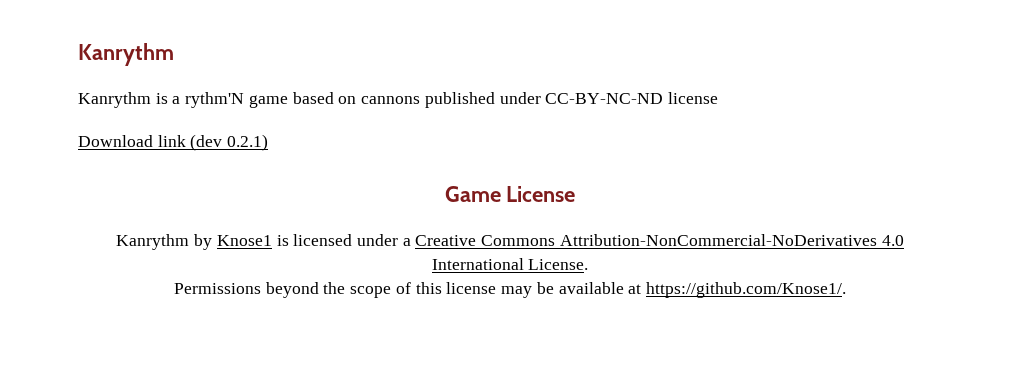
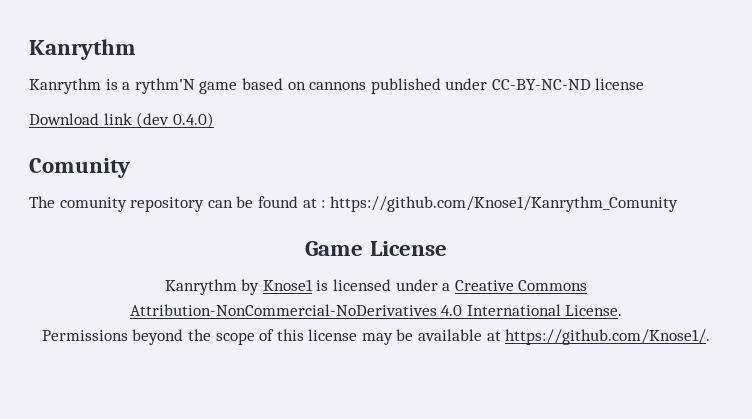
[227,134,269,151] 0.2.1) -> [172,112,214,128] [29,158,130,178] [29,196,678,212] 0.4.0) // Comunity // The comunity repository can be found at : https://github.com/Knose1/Kanrythm_Comunity

